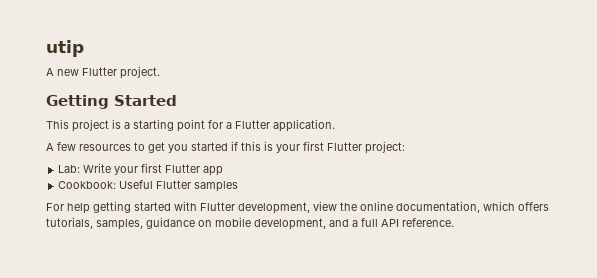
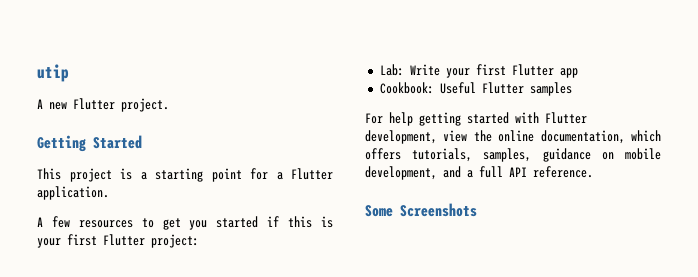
(454, 222) none -> [365,203,477,217] // Some Screenshots

